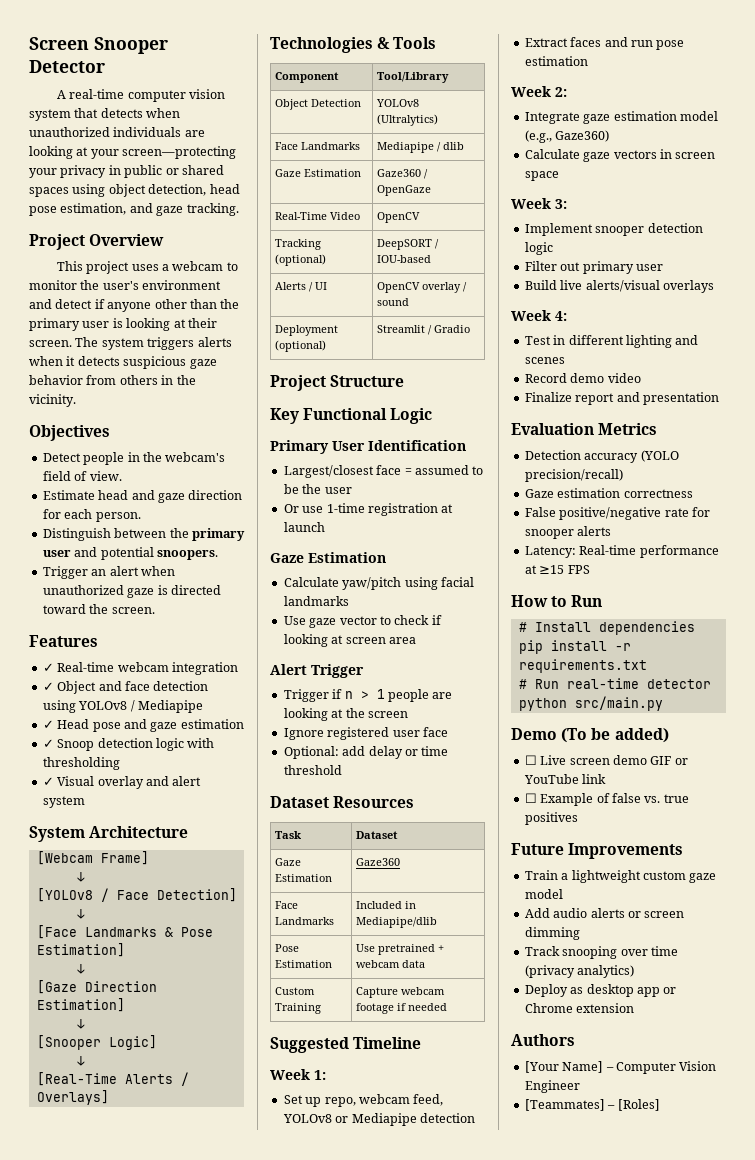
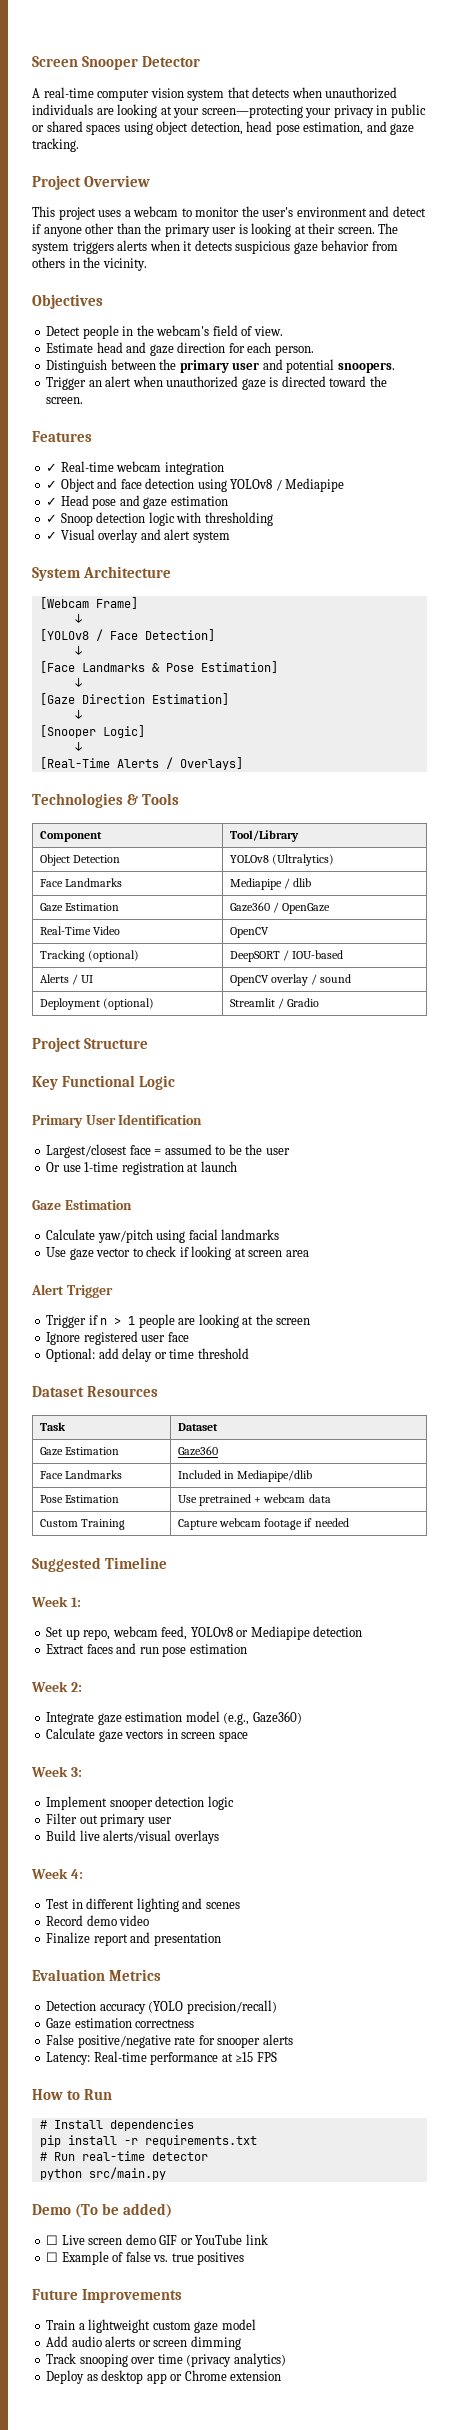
[511,1034,575,1046] [524,1061,717,1074] [524,1080,580,1093] [524,1099,660,1111] // Authors // [Your Name] – Computer Vision Engineer // [Teammates] – [Roles] -> (282, 2376) none

